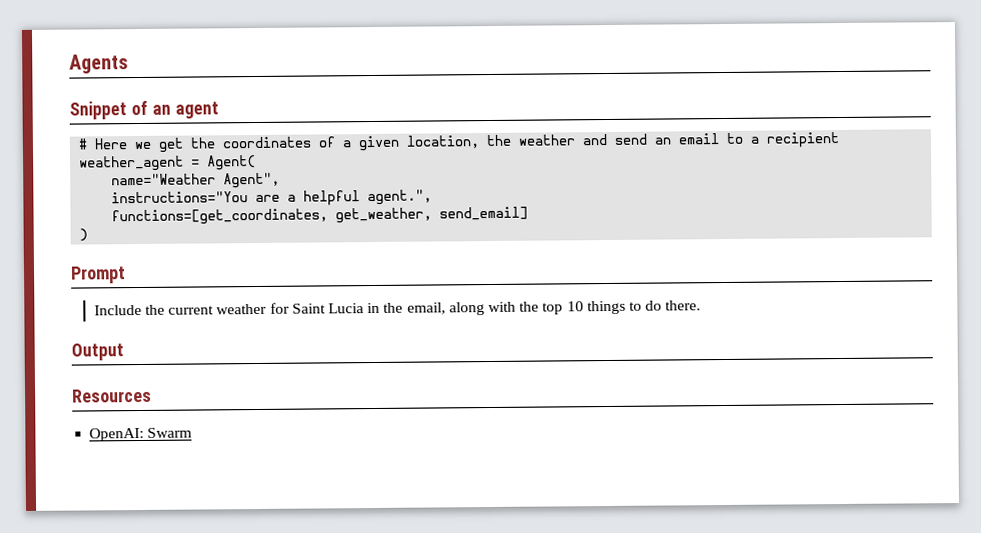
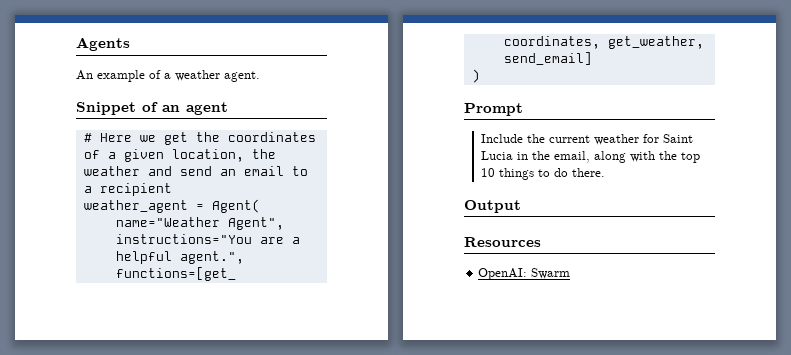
(129, 64) none -> [76,70,260,82] // An example of a weather agent.

